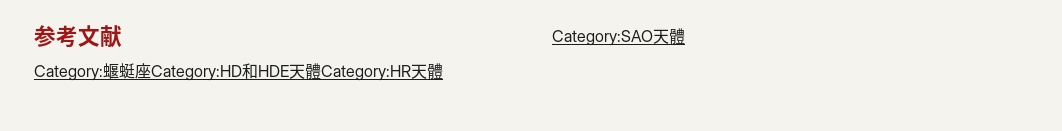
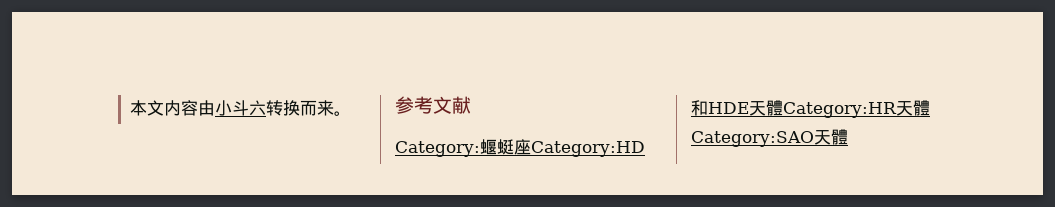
(34, 36) none -> [129,100,351,116] 本文内容由小斗六转换而来。 //

